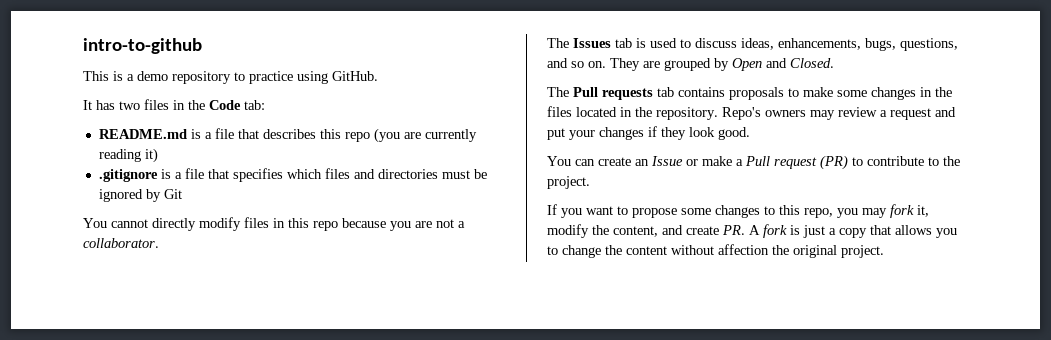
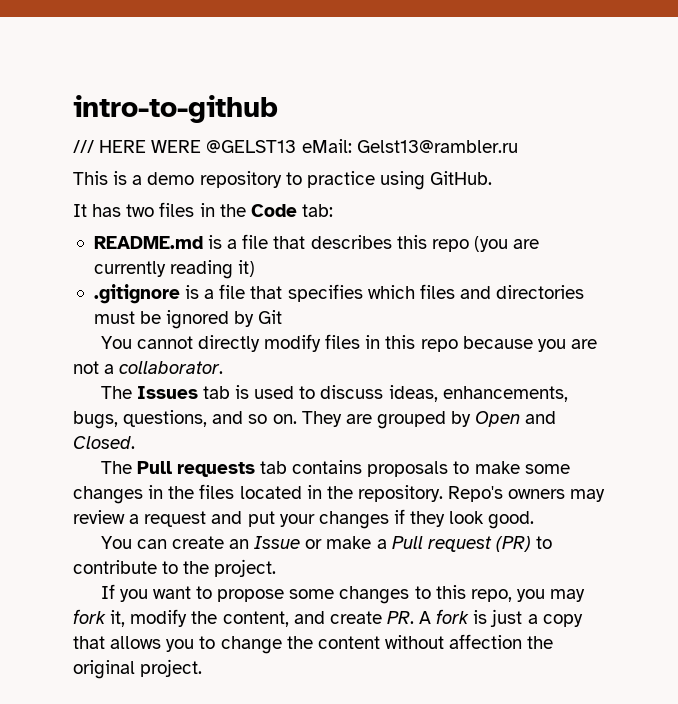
(202, 46) none -> [73,139,518,153] // /// HERE WERE @GELST13 eMail: Gelst13@rambler.ru

